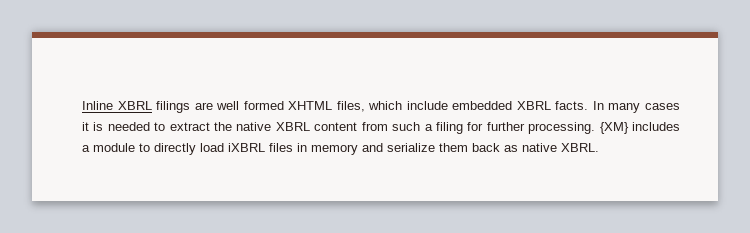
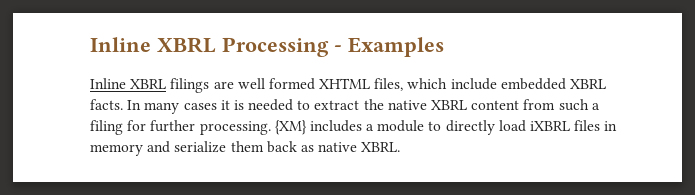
[82,101,152,110] Inline XBRL -> [90,37,444,57] [90,78,167,89] Inline XBRL Processing - Examples // Inline XBRL

